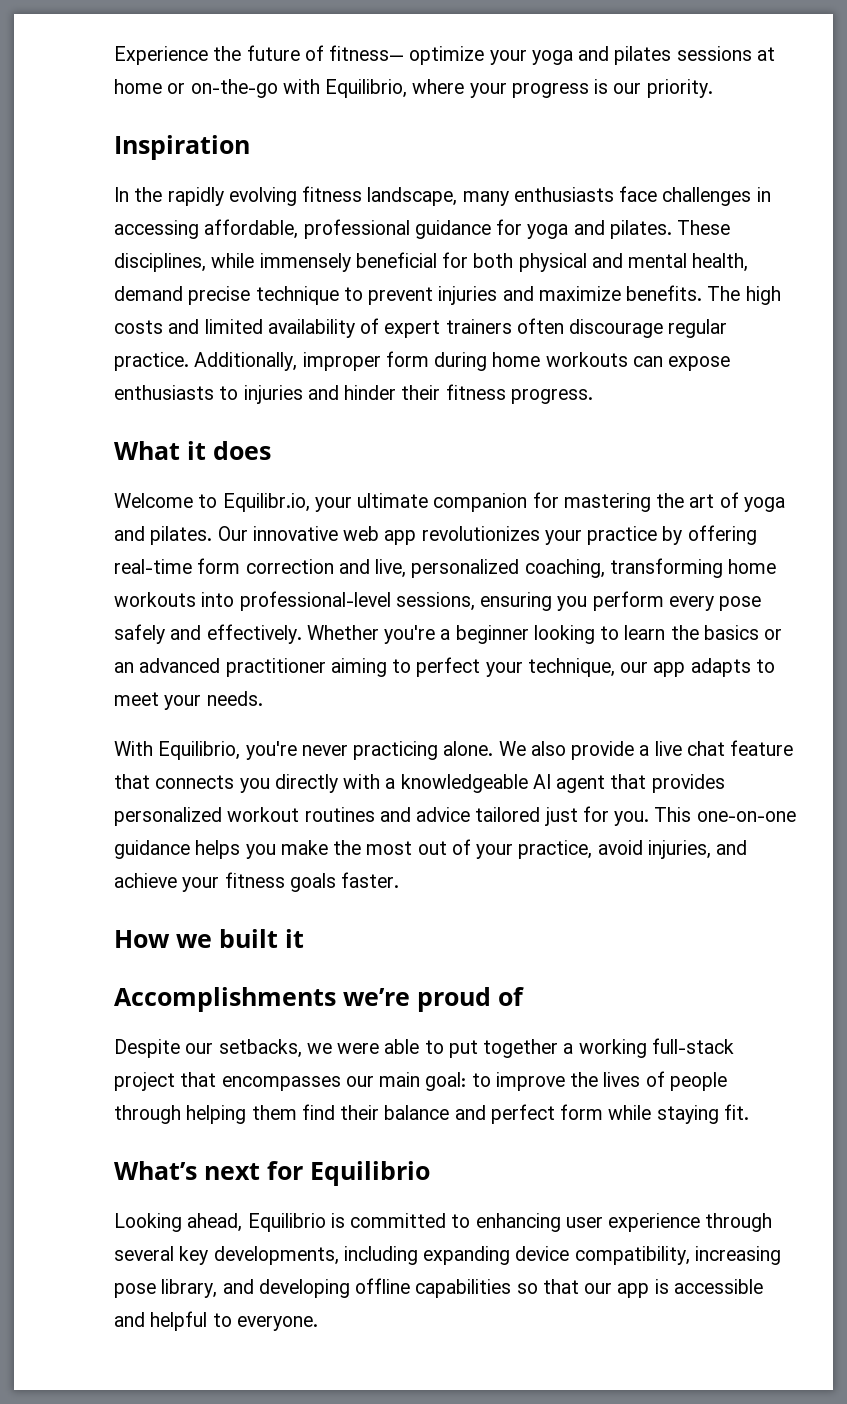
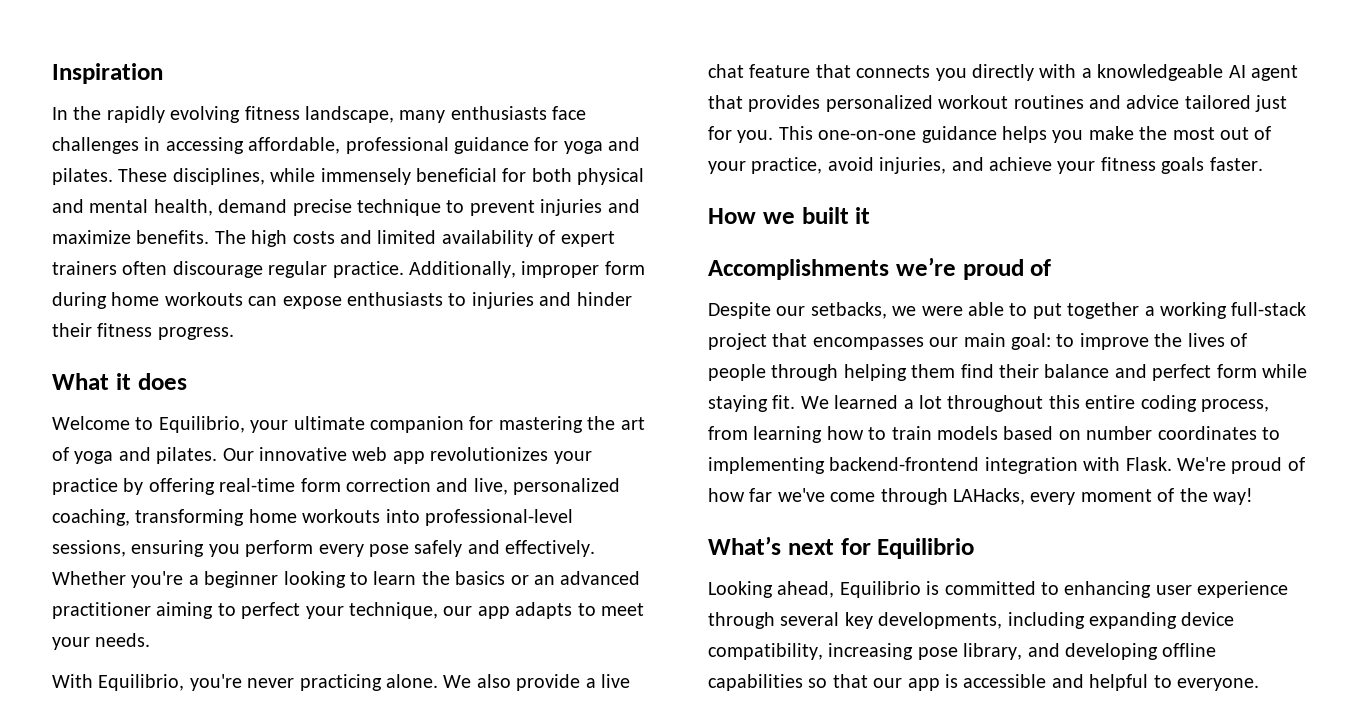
[114,45,775,65] [114,79,713,98] Experience the future of fitness— optimize your yoga and pilates sessions at home or on-the-go with Equilibrio, where your progress is our priority. // -> (52, 73) none
[222,493,310,512] Equilibr.io, -> [158,416,245,433] Equilibrio,
(749, 1112) none -> [800,395,1269,412] [708,426,1280,443] [708,457,1305,474] [708,488,1253,505] We learned a lot throughout this entire coding process, from learning how to train models based on number coordinates to implementing backend-frontend integration with Flask. We're proud of how far we've come through LAHacks, every moment of the way!

